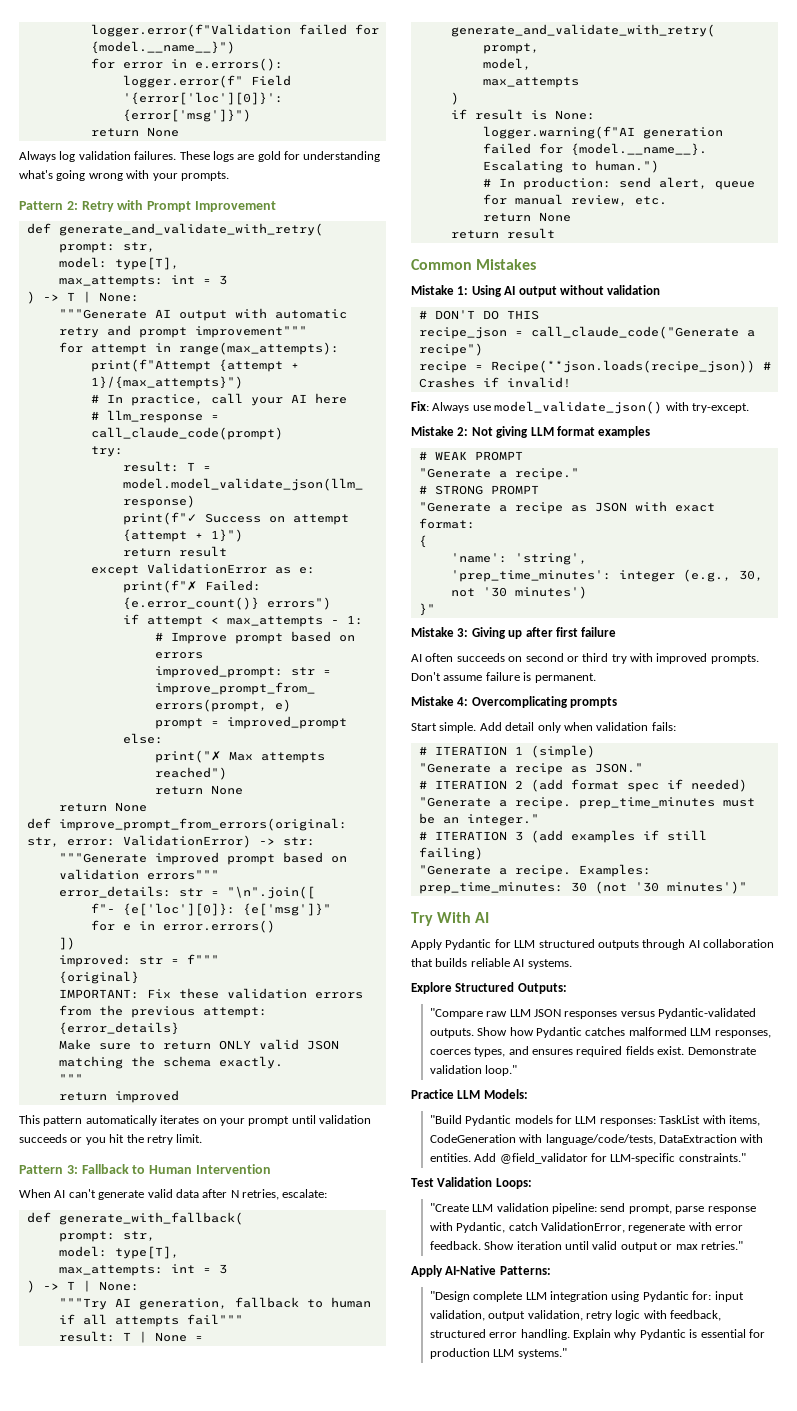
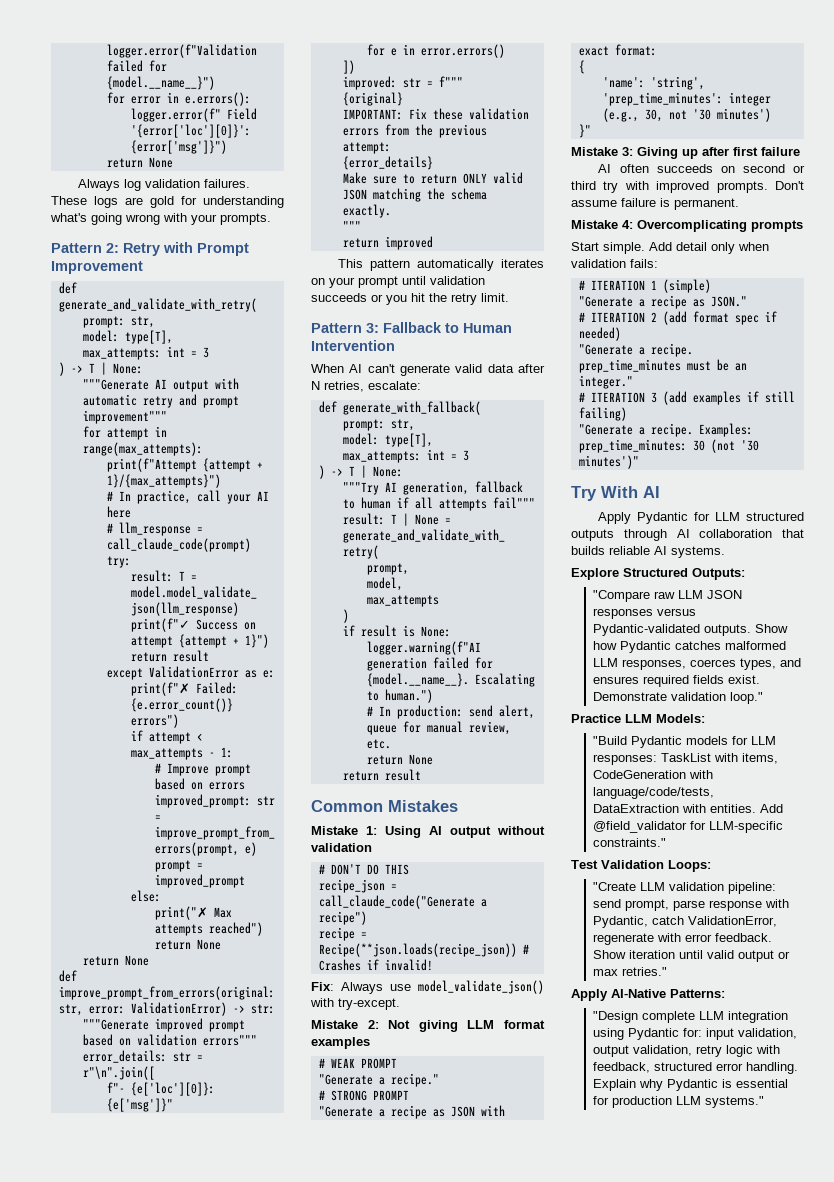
[226,886,315,899] "\n".join([ -> [82,1066,155,1080] r"\n".join([

